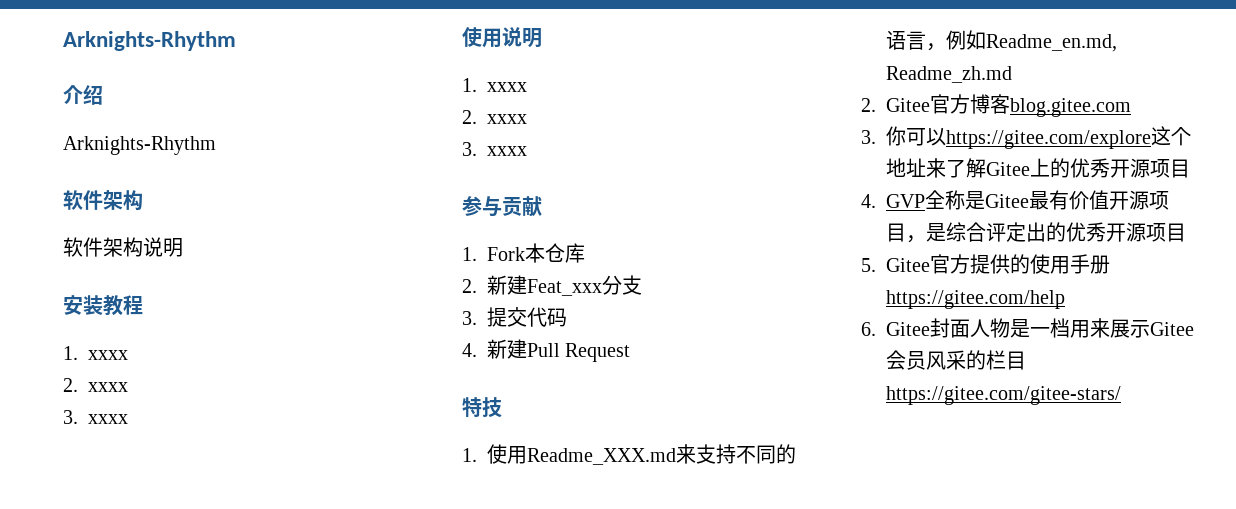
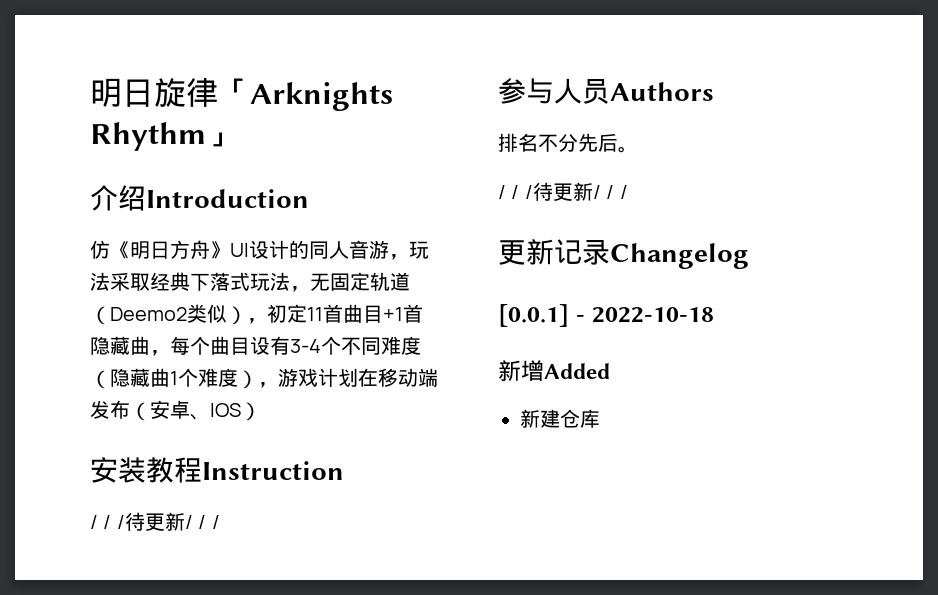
[63,31,236,51] [63,85,103,105] [63,136,216,155] [63,190,143,211] [63,237,183,257] [63,295,143,316] [63,346,128,360] [63,378,128,392] [63,410,128,424] [462,27,542,48] [462,78,527,92] [462,110,527,124] [462,142,527,156] [462,196,542,217] [462,243,585,263] [462,275,642,296] [462,307,567,327] [462,339,631,362] [462,397,502,418] [462,444,796,465] [886,30,1117,52] [886,66,1012,83] [861,94,1131,117] [861,126,1191,149] [886,158,1190,178] [861,190,1169,210] [886,222,1186,243] [861,254,1110,274] [886,290,1065,309] [861,318,1194,338] [886,350,1026,370] [886,386,1121,405] Arknights-Rhythm // 介绍 // Arknights-Rhythm // 软件架构 // 软件架构说明 // 安装教程 // 1. xxxx // 2. xxxx // 3. xxxx // 使用说明 // 1. xxxx // 2. xxxx // 3. xxxx // 参与贡献 // 1. Fork本仓库 // 2.新建Feat_xxx分支 // 3.提交代码 // 4.新建Pull Request // 特技 // 1.使用Readme_XXX.md来支持不同的语言，例如Readme_en.md, Readme_zh.md // 2. Gitee官方博客blog.gitee.com // 3.你可以https://gitee.com/explore这个地址来了解Gitee上的优秀开源项目 // 4. GVP全称是Gitee最有价值开源项目，是综合评定出的优秀开源项目 // 5. Gitee官方提供的使用手册https://gitee.com/help // 6. Gitee封面人物是一档用来展示Gitee会员风采的栏目https://gitee.com/gitee-stars/ -> [90,78,393,111] [90,122,238,151] [90,185,309,211] [90,240,429,260] [90,272,410,292] [90,304,423,325] [90,336,421,356] [90,368,438,389] [90,400,261,421] [90,457,344,483] [90,512,220,531] [498,78,714,104] [498,133,638,153] [498,182,628,201] [498,239,749,269] [498,304,714,327] [498,360,610,382] [520,409,600,428] 明日旋律「Arknights Rhythm」 // 介绍Introduction // 仿《明日方舟》UI设计的同人音游，玩法采取经典下落式玩法，无固定轨道（Deemo2类似），初定11首曲目+1首隐藏曲，每个曲目设有3-4个不同难度（隐藏曲1个难度），游戏计划在移动端发布（安卓、IOS） // 安装教程Instruction // / / /待更新/ / / // 参与人员Authors // 排名不分先后。 // / / /待更新/ / / // 更新记录Changelog // [0.0.1] - 2022-10-18 // 新增Added // 新建仓库

